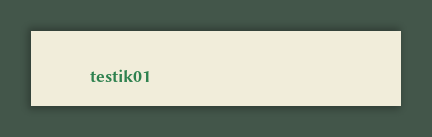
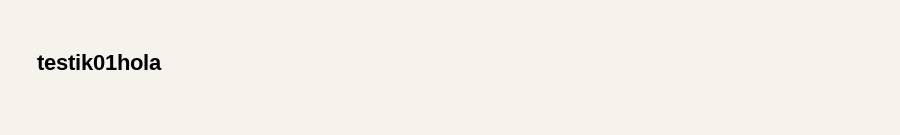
[90,69,151,82] testik01 -> [37,54,162,70] testik01hola

